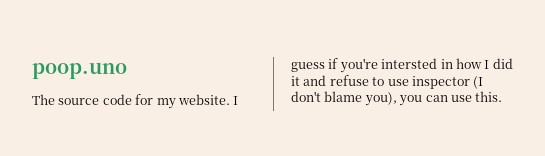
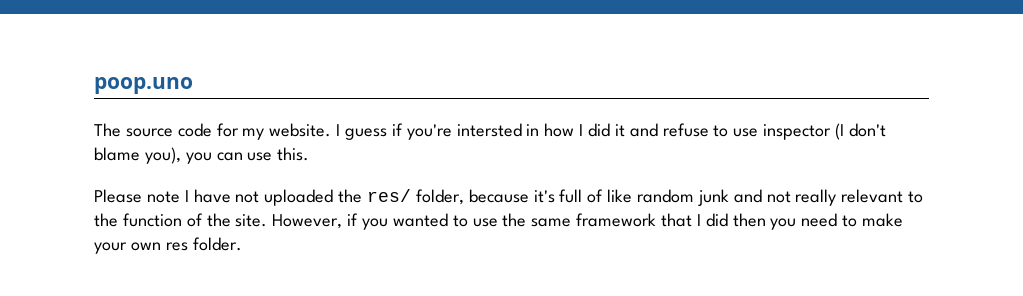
(503, 96) none -> [94,189,924,206] [94,213,904,230] [94,237,242,254] // Please note I have not uploaded the res/ folder, because it's full of like random junk and not really relevant to the function of the site. However, if you wanted to use the same framework that I did then you need to make your own res folder.

